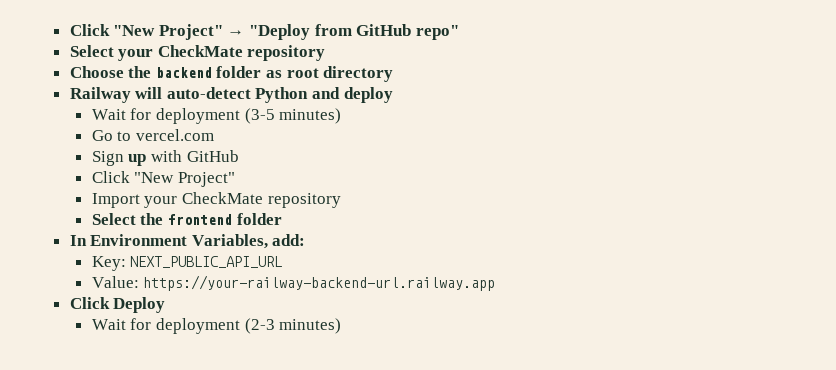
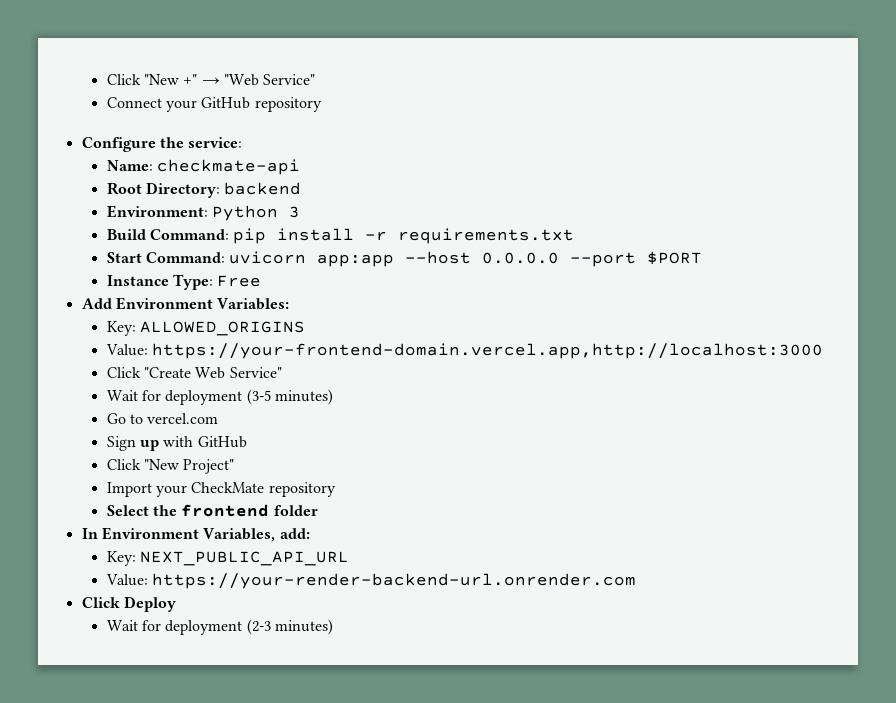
[69,24,459,40] [69,45,326,61] [69,66,394,82] [69,87,393,103] Click "New Project" → "Deploy from GitHub repo" // Select your CheckMate repository // Choose the backend folder as root directory // Railway will auto-detect Python and deploy -> [106,74,316,86] [106,97,322,112] [81,137,243,152] [106,159,300,175] [106,182,302,198] [106,205,300,221] [106,228,575,244] [106,251,703,267] [106,274,262,290] [81,297,290,310] [106,321,305,336] [105,343,823,359] [106,367,282,379] Click "New +" → "Web Service" // Connect your GitHub repository // Configure the service: // Name: checkmate-api // Root Directory: backend // Environment: Python 3 // Build Command: pip install -r requirements.txt // Start Command: uvicorn app:app --host 0.0.0.0 --port $PORT // Instance Type: Free // Add Environment Variables: // Key: ALLOWED_ORIGINS // Value: https://your-frontend-domain.vercel.app,http://localhost:3000 // Click "Create Web Service"
[143,275,496,291] https://your-railway-backend-url.railway.app -> [151,573,636,589] https://your-render-backend-url.onrender.com

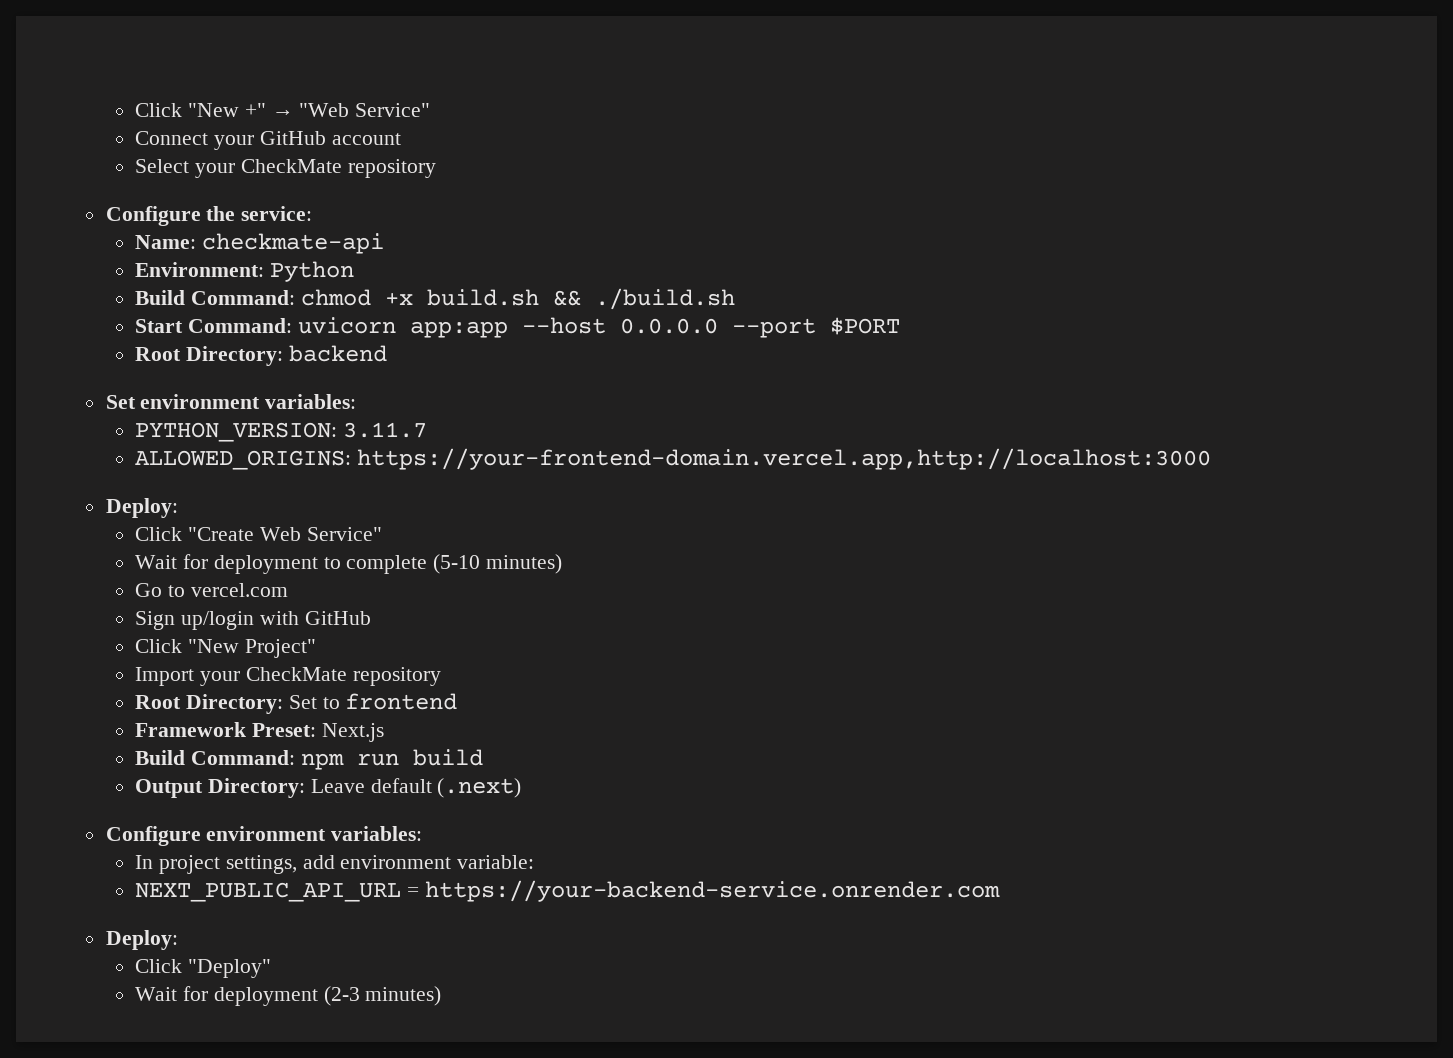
(251, 103) none -> [331,133,401,145] [135,159,342,178] account // Select your CheckMate
[106,182,302,198] // Root Directory: backend -> (384, 243) none
[288,206,300,218] [106,228,575,244] 3 // Build Command: pip install -r requirements.txt -> [135,288,735,310] // Build Command: chmod +x build.sh && ./build.sh
[106,274,262,290] [81,297,290,310] [106,321,305,336] [105,344,148,356] Instance Type: Free // Add Environment Variables: // Key: ALLOWED_ORIGINS // Value: -> [135,345,387,366] [105,394,357,409] [135,422,427,442] [135,450,352,470] Root Directory: backend // Set environment variables: // PYTHON_VERSION: 3.11.7 // ALLOWED_ORIGINS:
(823, 351) none -> [105,498,178,518] // Deploy:
[246,389,271,405] (3-5 -> [323,554,481,574] to complete (5-10
[139,440,159,451] up -> [180,611,254,630] up/login
[106,504,318,517] [81,527,310,542] [106,551,349,566] [105,573,636,589] [81,596,176,612] Select the frontend folder // In Environment Variables, add: // Key: NEXT_PUBLIC_API_URL // Value: https://your-render-backend-url.onrender.com // Click Deploy -> [135,693,458,714] [135,722,384,742] [135,749,483,770] [135,778,522,798] [105,826,423,846] [135,855,535,874] [135,880,1000,902] [105,930,178,950] [135,959,271,978] Root Directory: Set to frontend // Framework Preset: Next.js // Build Command: npm run build // Output Directory: Leave default (.next) // Configure environment variables: // In project settings, add environment variable: // NEXT_PUBLIC_API_URL = https://your-backend-service.onrender.com // Deploy: // Click "Deploy"

